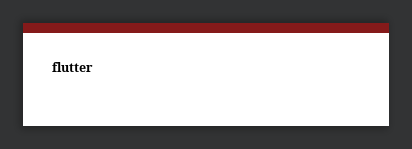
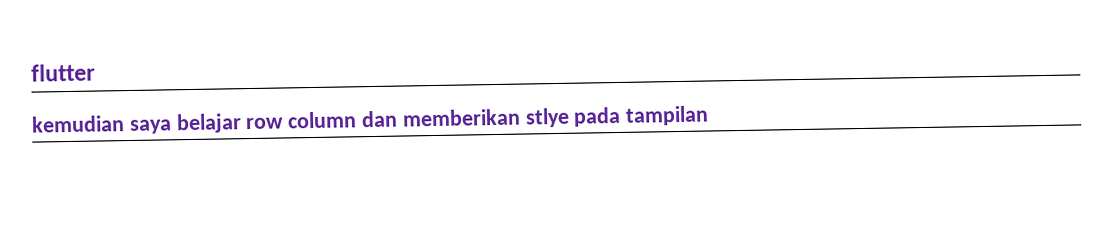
(93, 67) none -> [31,105,710,135] // kemudian saya belajar row column dan memberikan stlye pada tampilan

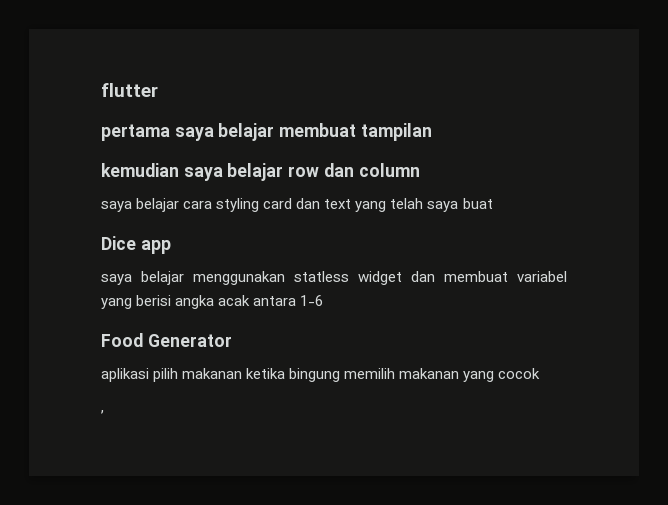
(96, 72) none -> [101,123,432,141] // pertama saya belajar membuat tampilan
(285, 123) none -> [323,163,354,177] dan
[361,105,710,128] dan memberikan stlye pada tampilan -> [101,198,493,212] [101,236,171,254] [101,271,567,285] [101,295,324,309] [101,333,232,347] [101,368,541,382] [101,410,104,414] // saya belajar cara styling card dan text yang telah saya buat // Dice app // saya belajar menggunakan statless widget dan membuat variabel yang berisi angka acak antara 1-6 // Food Generator // aplikasi pilih makanan ketika bingung memilih makanan yang cocok // ,

